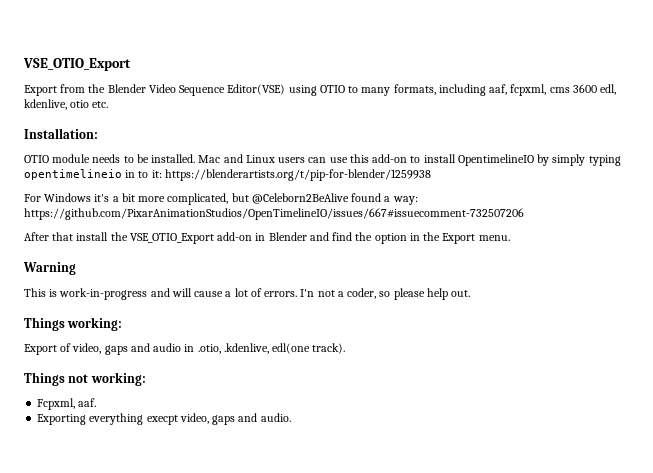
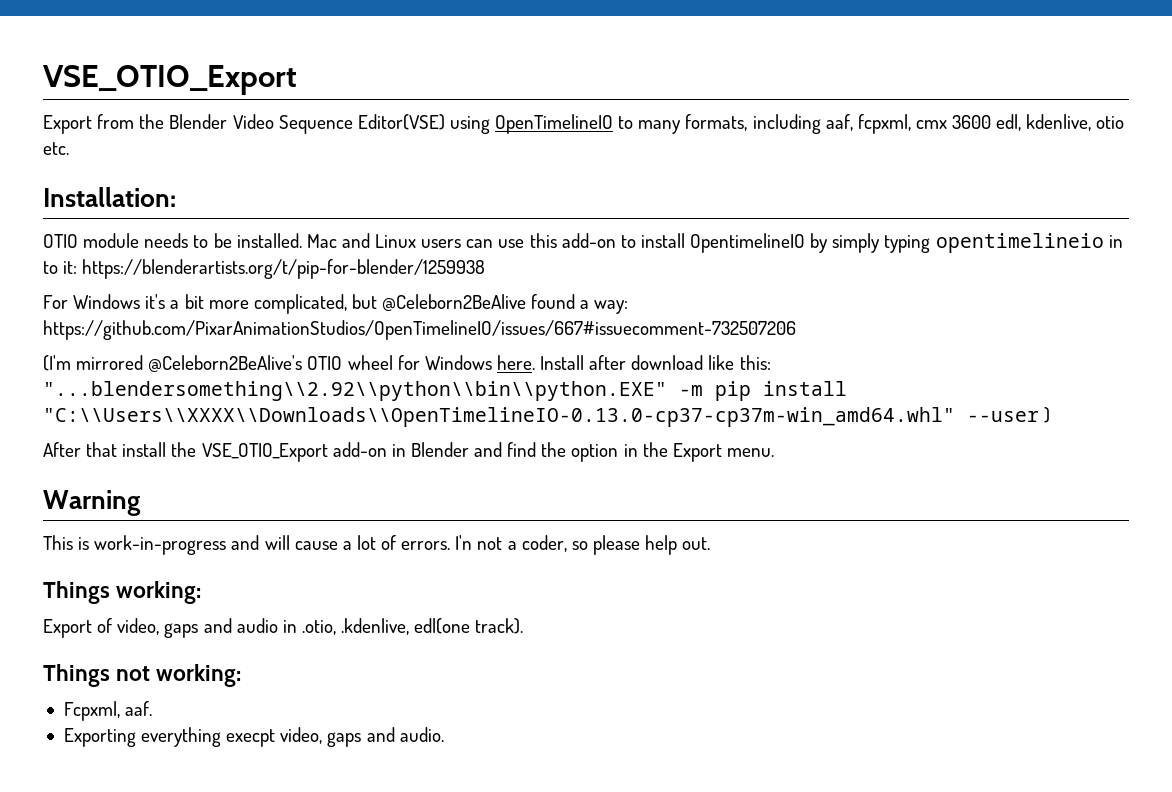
[319,85,345,93] OTIO -> [495,114,614,134] OpenTimelineIO
[549,87,570,93] cms -> [915,120,947,129] cmx
(524, 214) none -> [43,355,771,372] [43,381,847,401] [43,407,1051,427] // (I'm mirrored @Celeborn2BeAlive's OTIO wheel for Windows here. Install after download like this: "...blendersomething\\2.92\\python\\bin\\python.EXE" -m pip install "C:\\Users\\XXXX\\Downloads\\OpenTimelineIO-0.13.0-cp37-cp37m-win_amd64.whl" --user )

